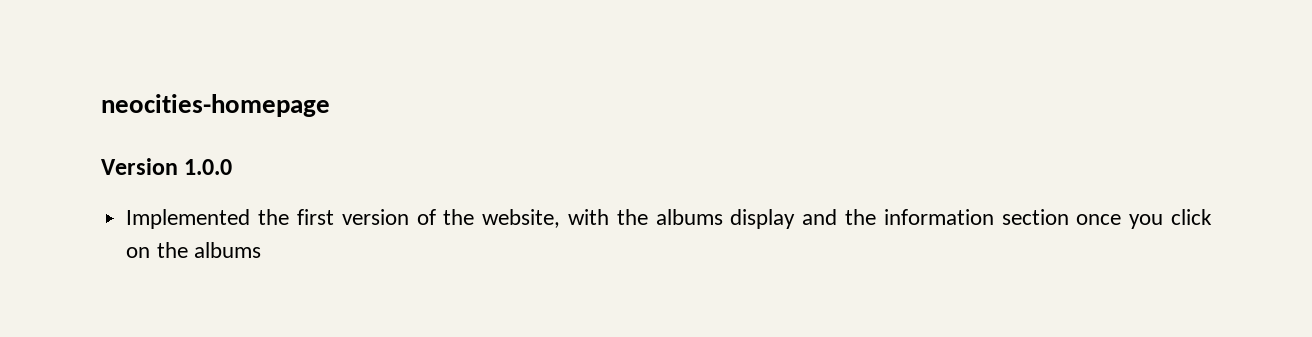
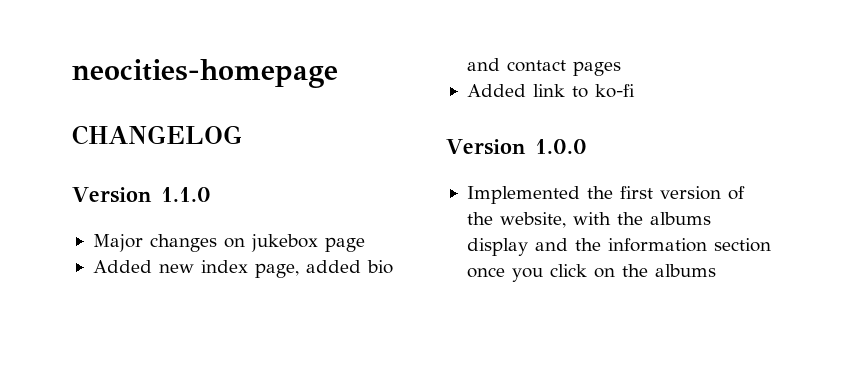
(330, 105) none -> [72,125,242,145] [72,187,211,203] [92,234,365,252] [92,260,393,278] [466,58,621,76] [466,84,635,98] // CHANGELOG // Version 1.1.0 // Major changes on jukebox page // Added new index page, added bio and contact pages // Added link to ko-fi

